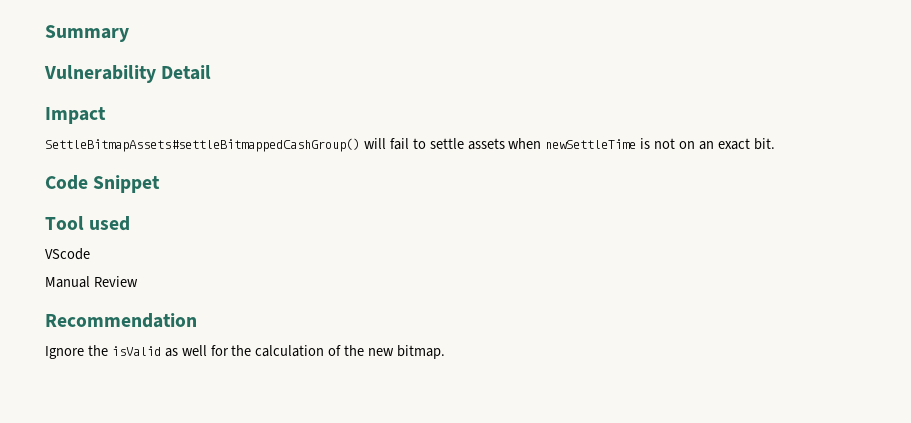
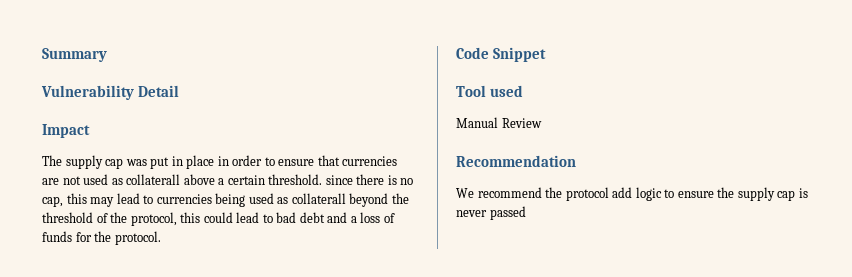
[45,138,775,152] SettleBitmapAssets#settleBitmappedCashGroup() will fail to settle assets when newSettleTime is not on an exact bit. -> [42,155,398,169] [42,174,414,185] [42,193,409,207] [42,212,395,226] [42,231,161,245] The supply cap was put in place in order to ensure that currencies are not used as collaterall above a certain threshold. since there is no cap, this may lead to currencies being used as collaterall beyond the threshold of the protocol, this could lead to bad debt and a loss of funds for the protocol.
[45,248,90,260] // VScode -> (523, 91) none
[45,345,446,359] Ignore the isValid as well for the calculation of the new bitmap. -> [456,187,808,201] [456,206,526,220] We recommend the protocol add logic to ensure the supply cap is never passed

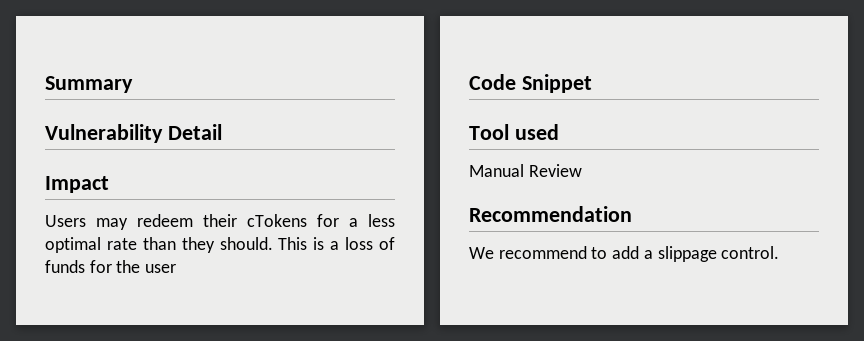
[42,155,398,169] [42,174,414,185] [42,193,409,207] [42,212,348,226] The supply cap was put in place in order to ensure that currencies are not used as collaterall above a certain threshold. since there is no cap, this may lead to currencies being used as collaterall beyond the threshold of the protocol, this could lead to bad debt and -> [45,214,395,230] [45,237,325,253] Users may redeem their cTokens for a less optimal rate than they should. This is
[114,231,161,245] protocol. -> [145,264,177,273] user
[545,187,808,201] [456,206,526,220] the protocol add logic to ensure the supply cap is never passed -> [591,246,780,262] to add a slippage control.

